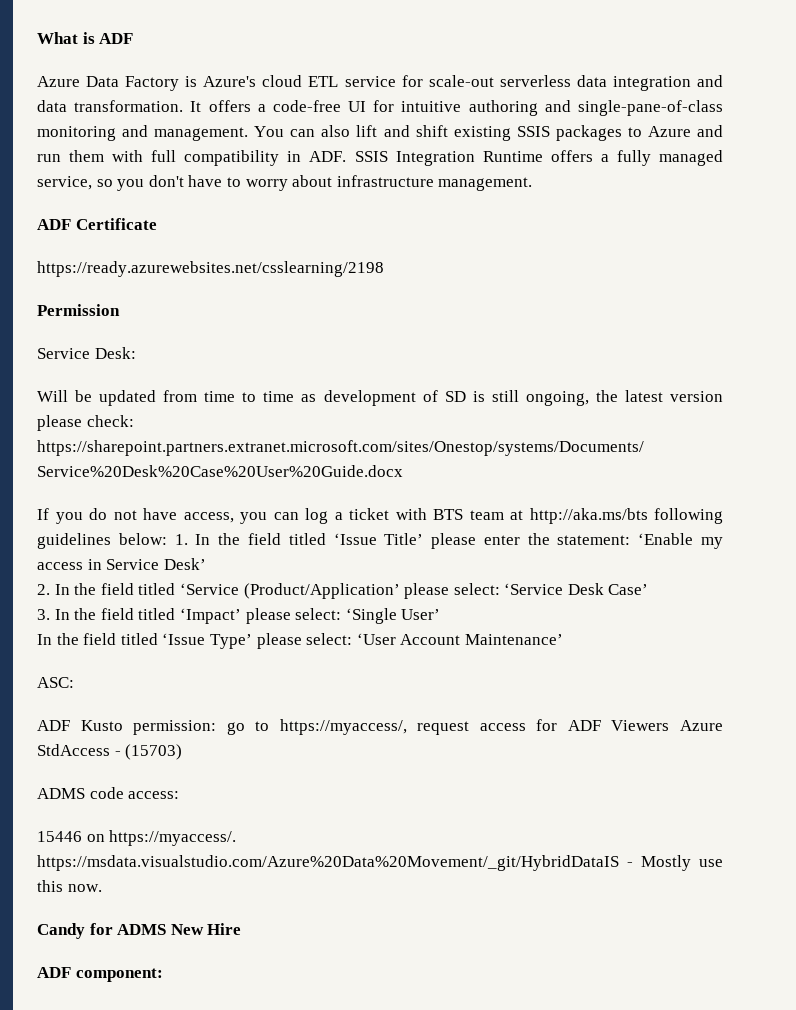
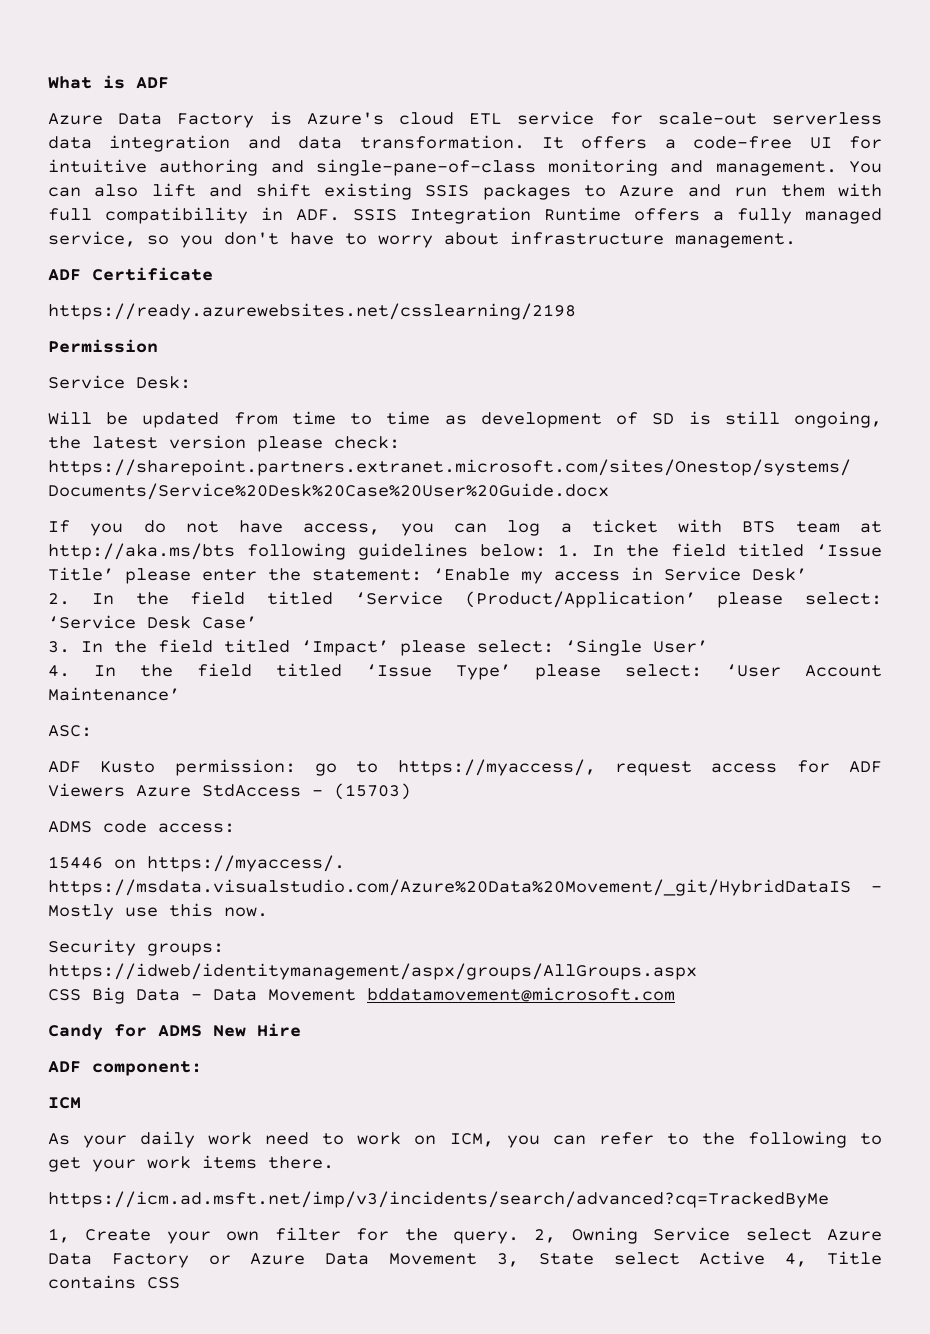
(441, 614) none -> [48,665,70,677] 4.
(102, 888) none -> [48,939,224,956] [48,963,697,980] [48,987,675,1004] // Security groups: https://idweb/identitymanagement/aspx/groups/AllGroups.aspx // CSS Big Data - Data Movement bddatamovement@microsoft.com
(163, 975) none -> [48,1097,81,1109] [48,1131,883,1148] [48,1155,334,1172] [48,1191,829,1208] [48,1227,882,1244] [48,1251,883,1268] [48,1275,180,1289] // ICM // As your daily work need to work on ICM, you can refer to the following to get your work items there. // https://icm.ad.msft.net/imp/v3/incidents/search/advanced?cq=TrackedByMe // 1, Create your own filter for the query. 2, Owning Service select Azure Data Factory or Azure Data Movement 3, State select Active 4, Title contains CSS

